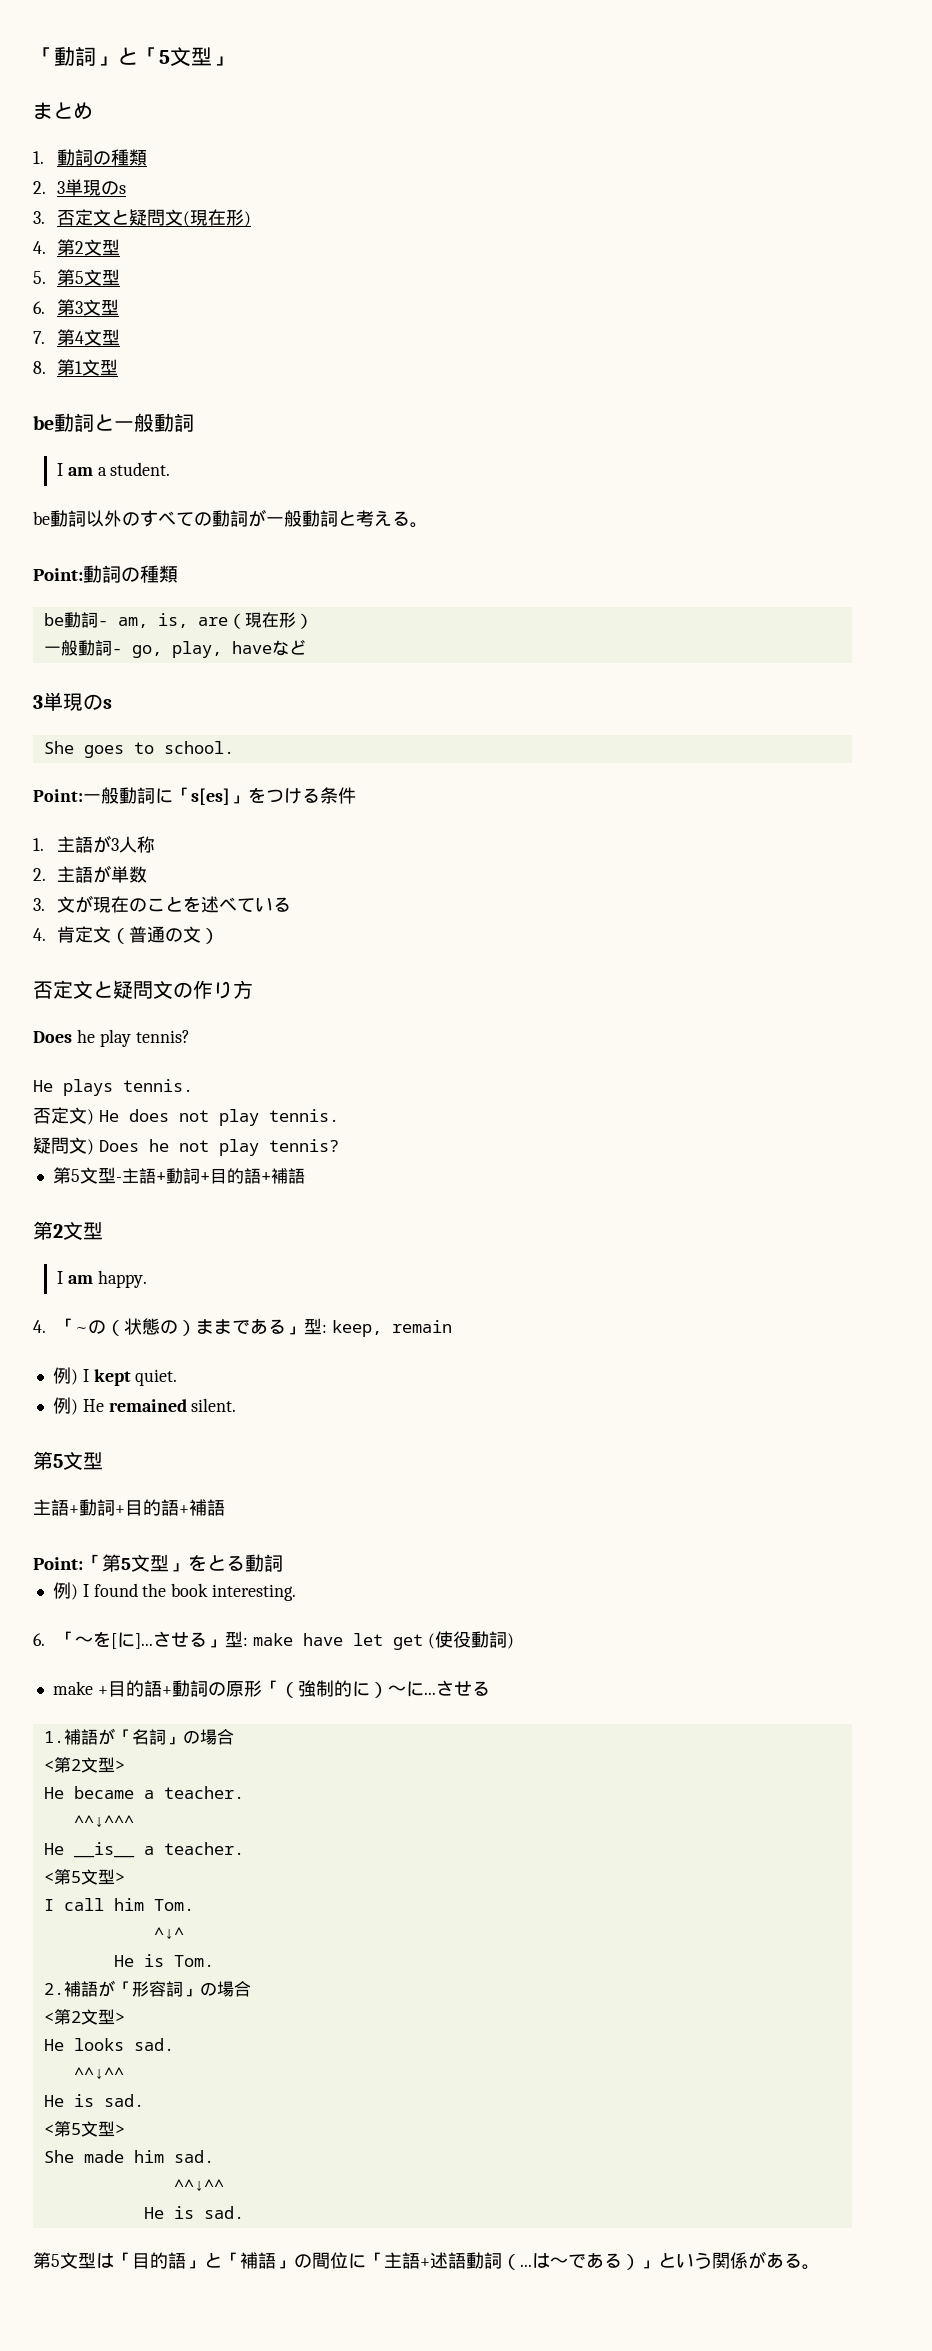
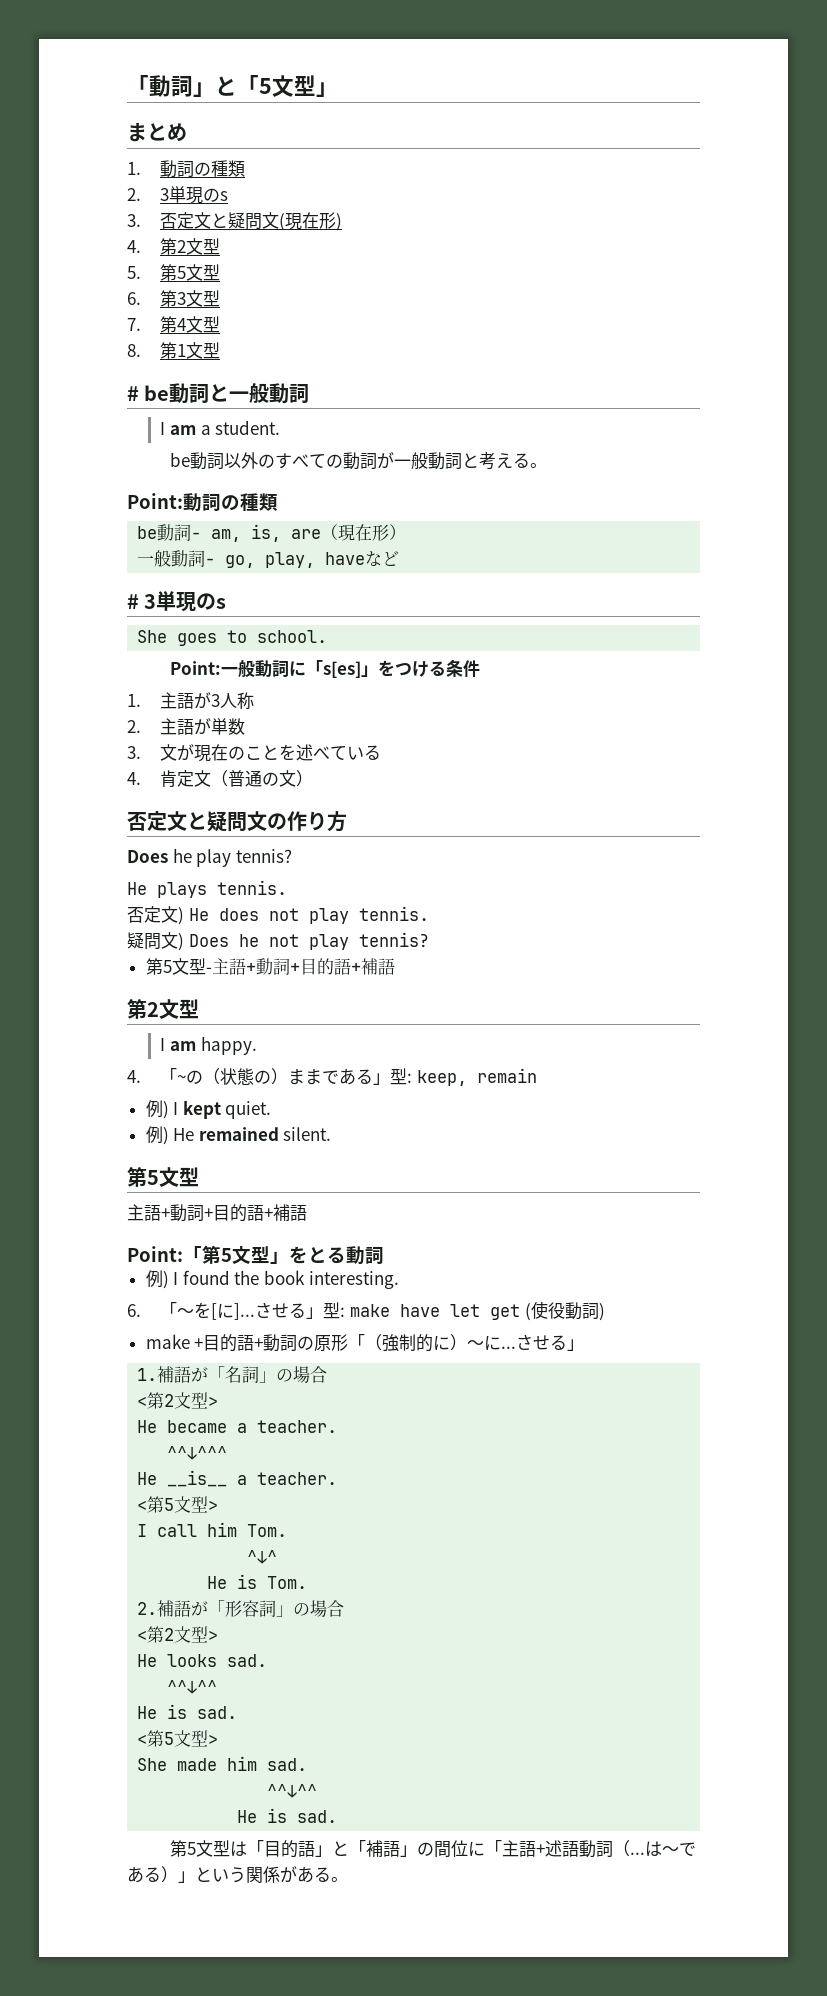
(118, 367) none -> [127,386,139,401] #
(306, 647) none -> [127,594,139,609] #
(490, 1688) none -> [567,1339,585,1351] 」

